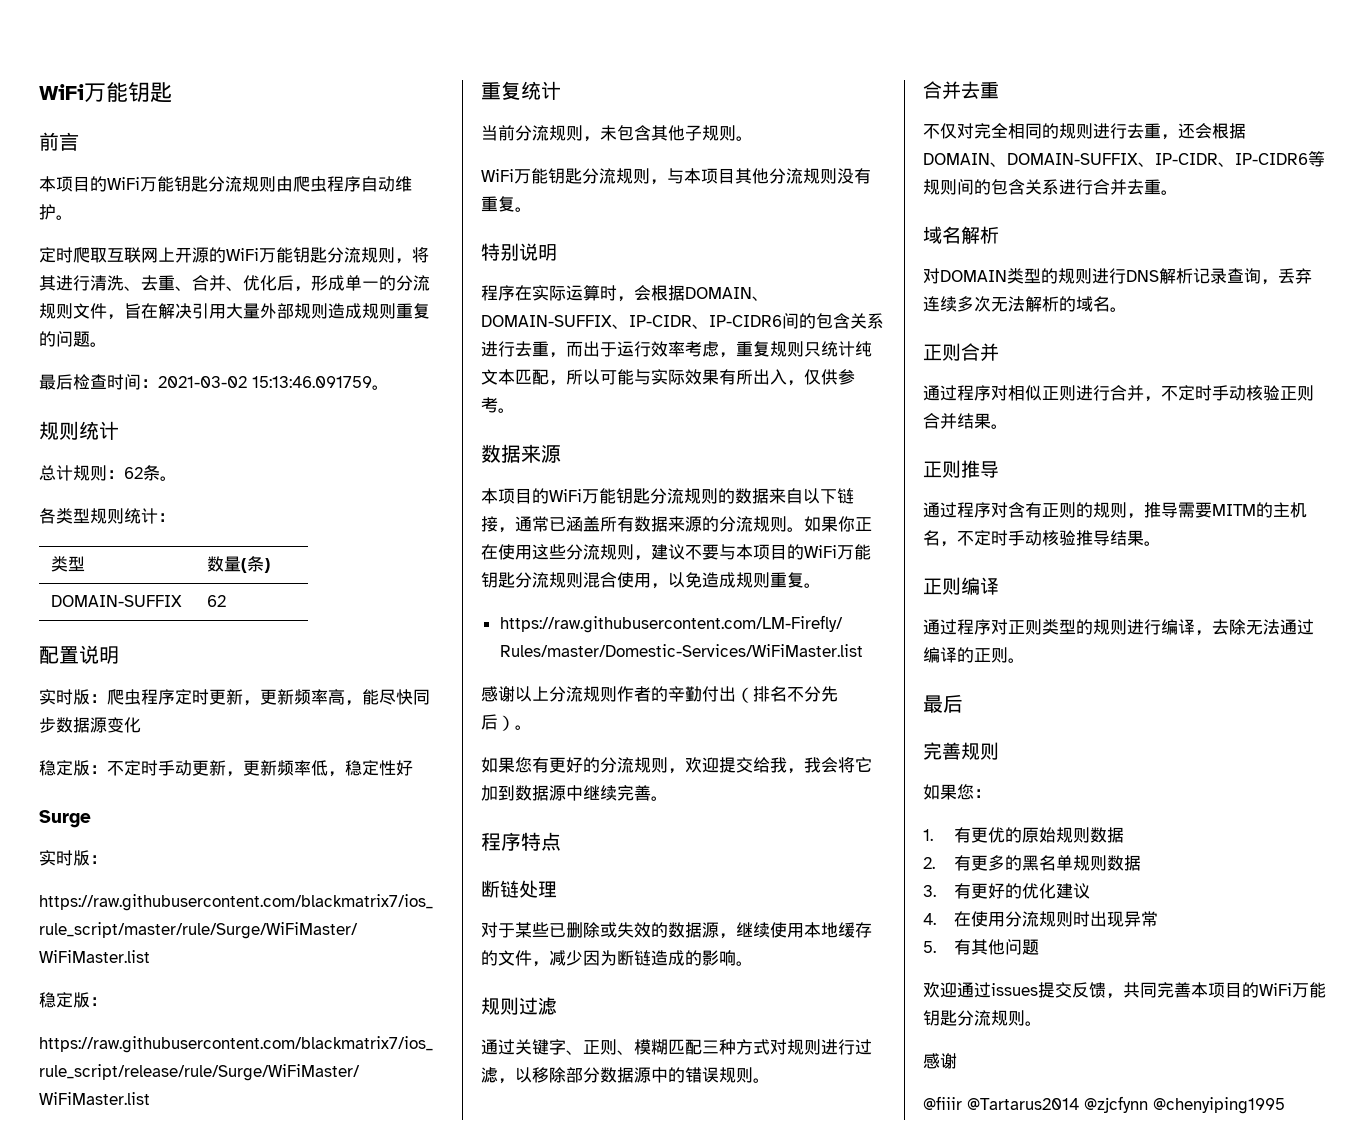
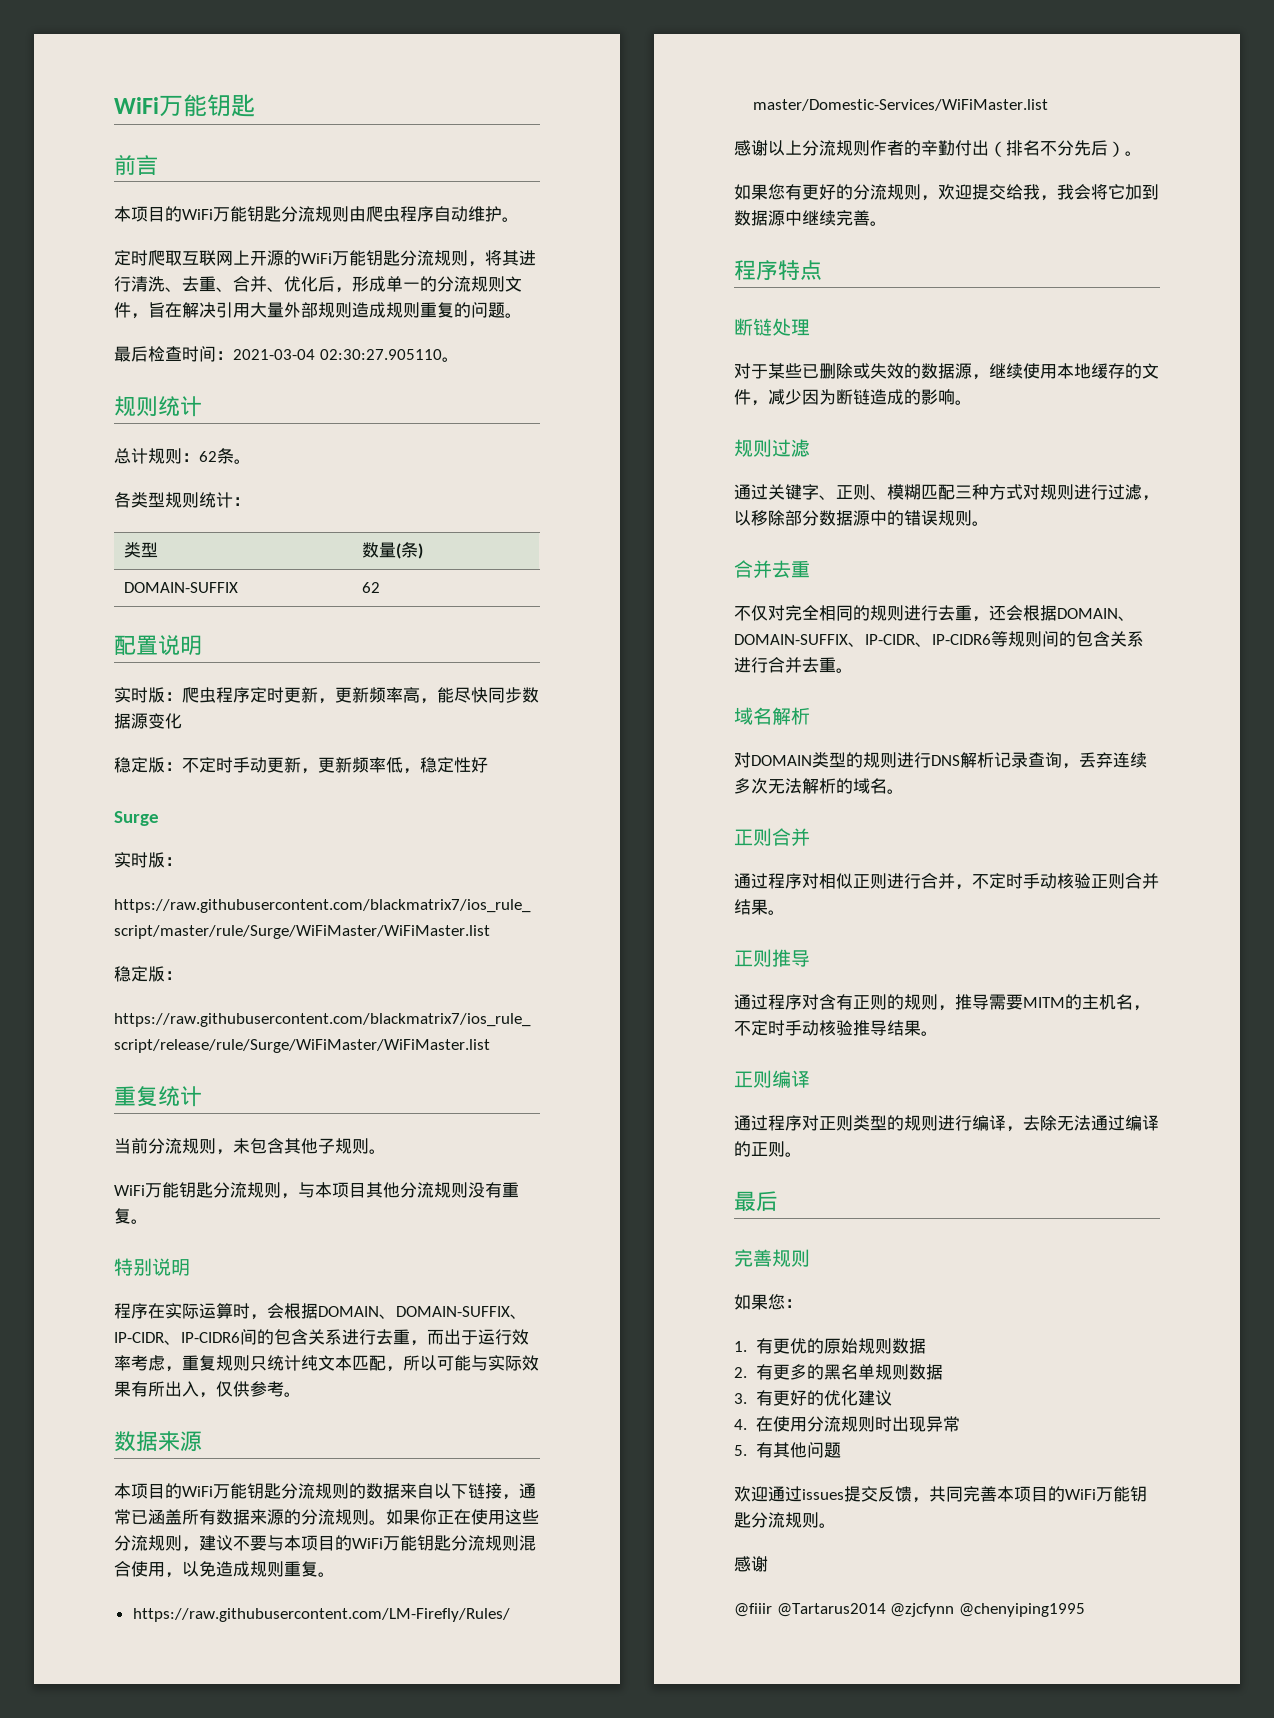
[158,376,372,388] 2021-03-02 15:13:46.091759 -> [233,349,442,360] 2021-03-04 02:30:27.905110

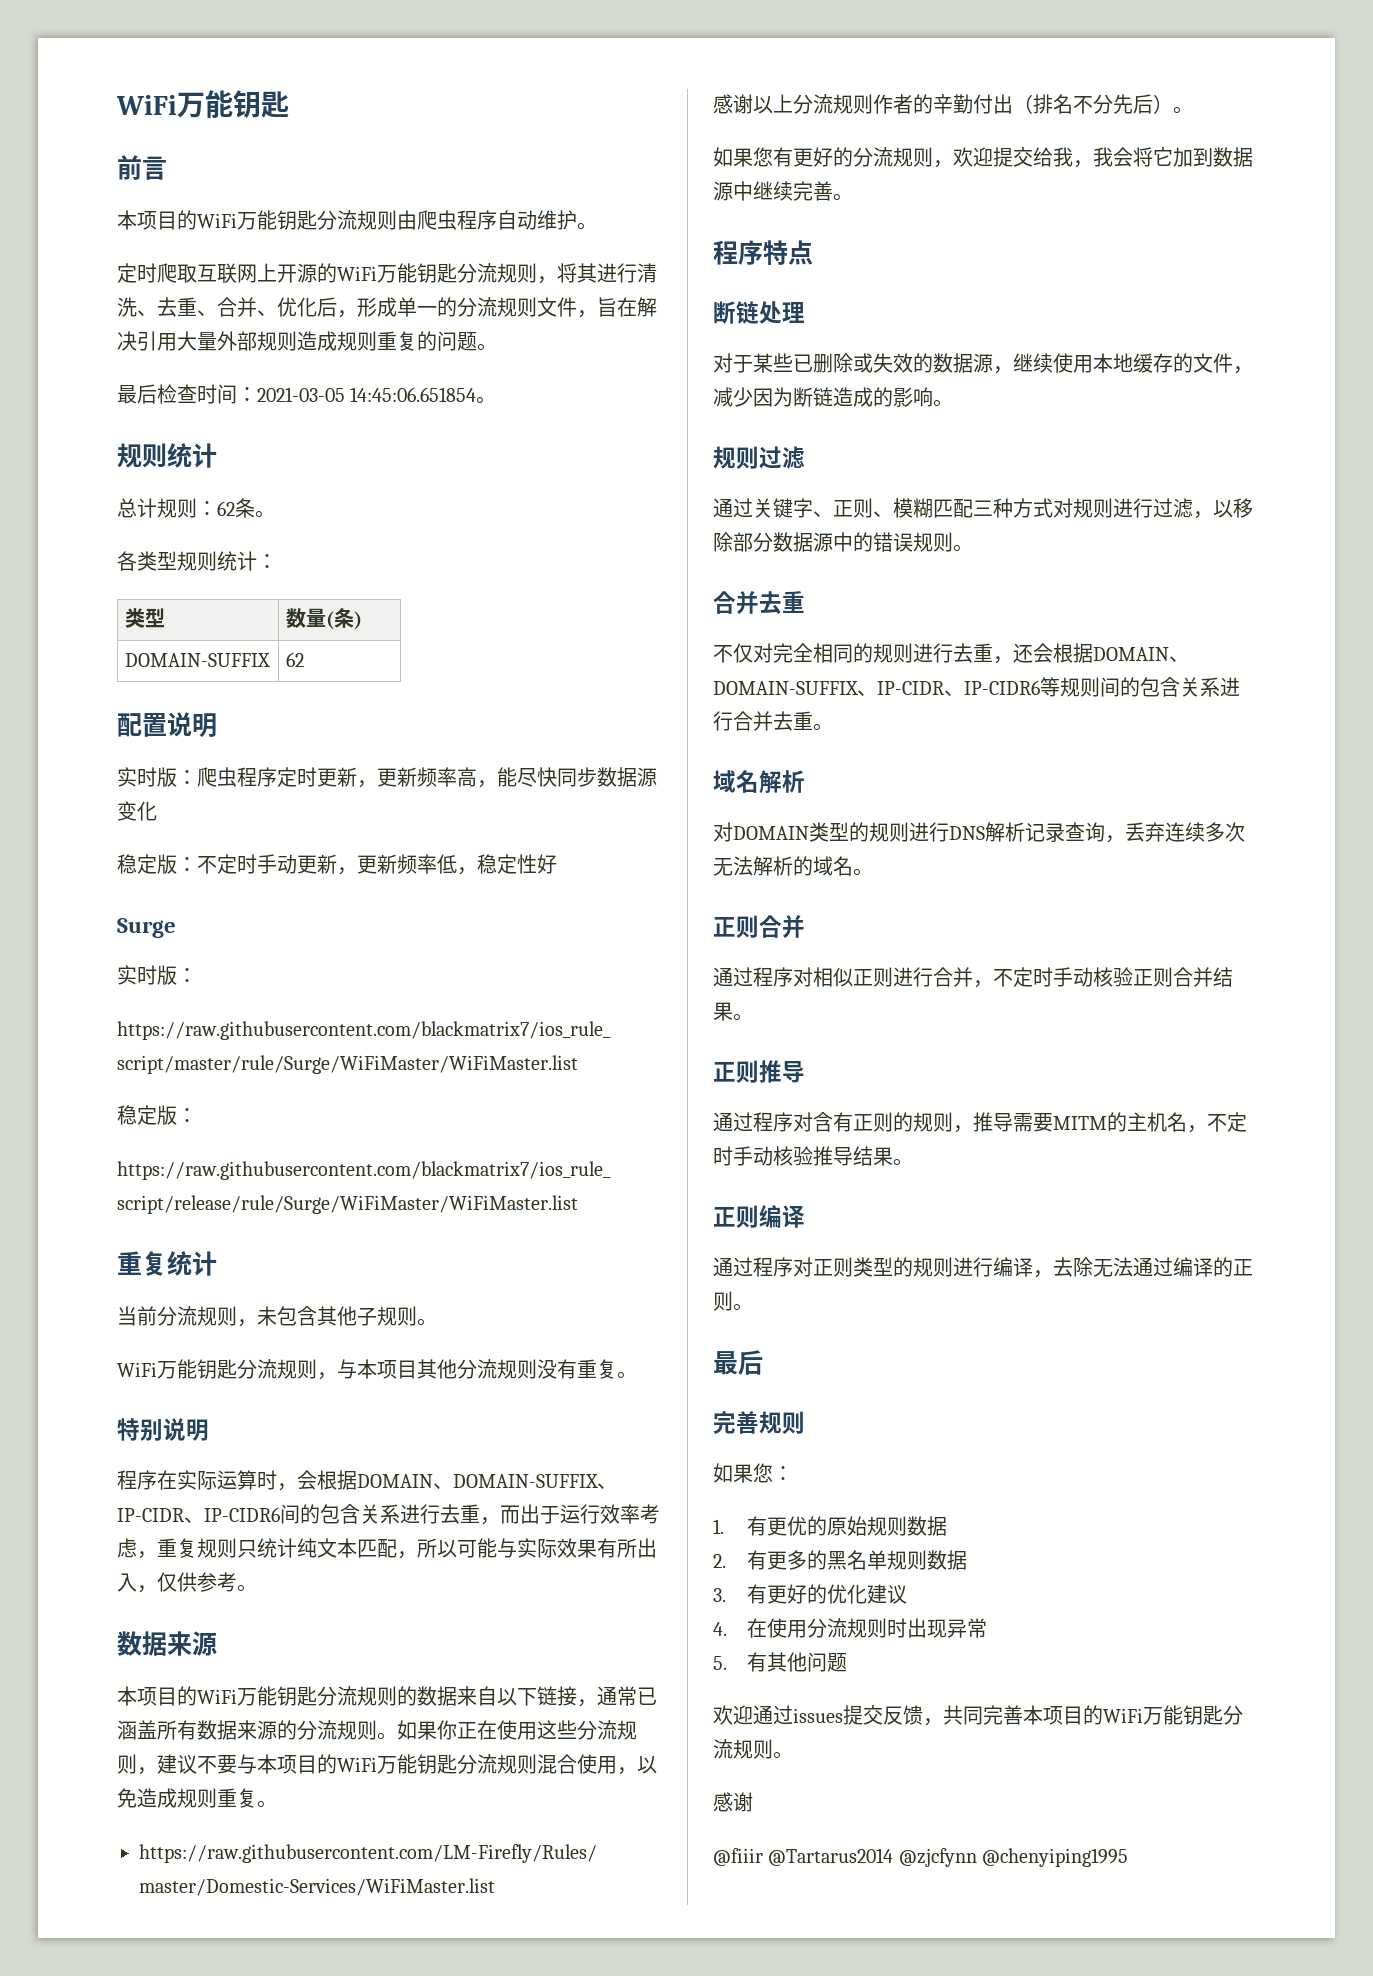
[233,349,442,360] 2021-03-04 02:30:27.905110 -> [257,387,477,402] 2021-03-05 14:45:06.651854

